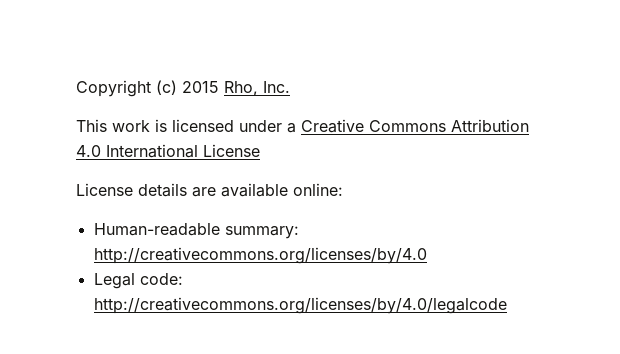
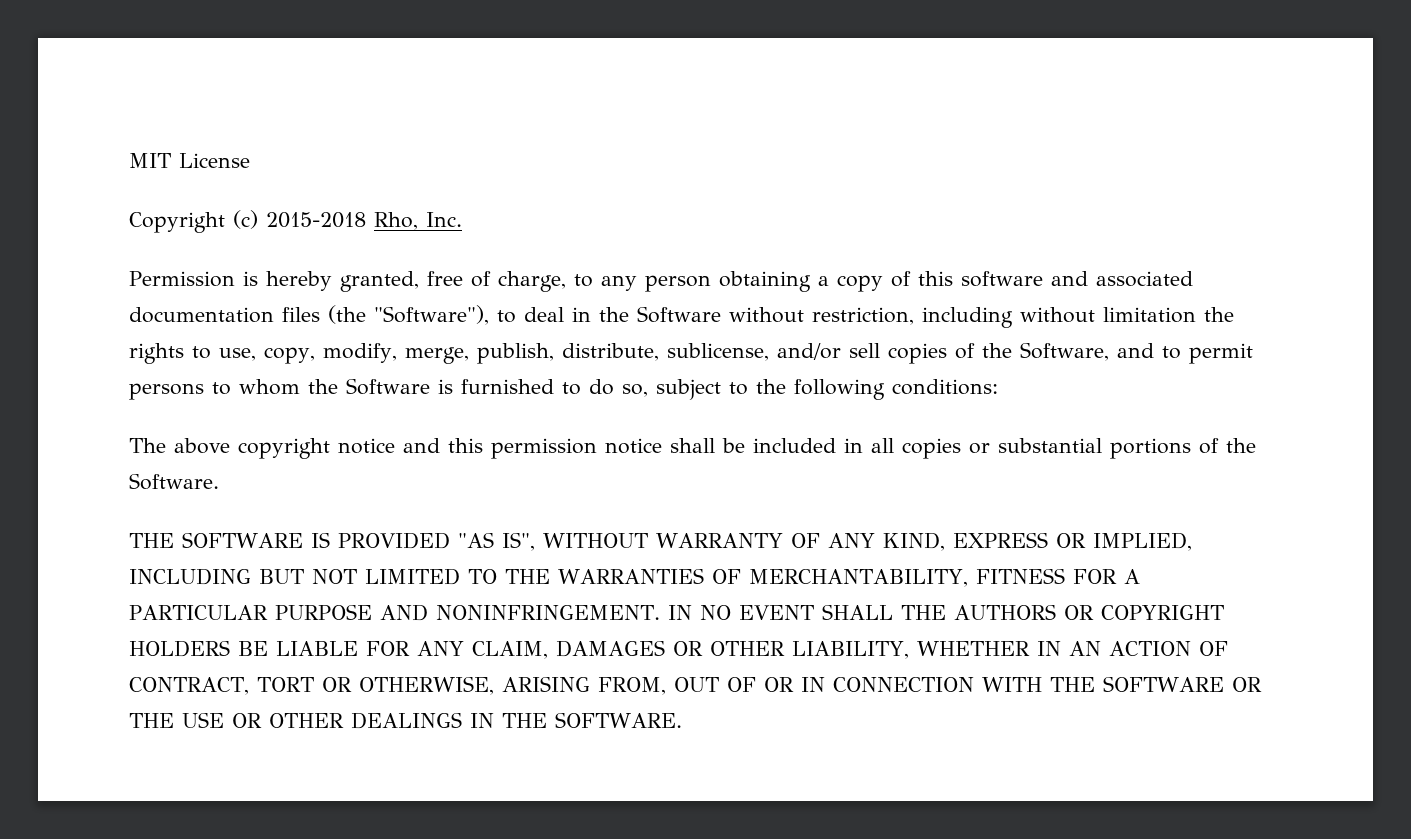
(76, 88) none -> [129,153,250,168] MIT License //
[182,81,219,93] 2015 -> [266,212,366,228] 2015-2018
[76,119,529,133] [76,144,260,158] [76,183,343,197] [93,223,299,239] [93,247,427,264] [93,273,183,289] [93,297,507,314] This work is licensed under a Creative Commons Attribution 4.0 International License // License details are available online: // Human-readable summary: http://creativecommons.org/licenses/by/4.0 // Legal code: http://creativecommons.org/licenses/by/4.0/legalcode -> [129,271,1193,292] [129,305,1234,328] [129,342,1253,364] [129,378,998,400] [129,438,1256,459] [129,473,219,490] [129,532,1192,551] [129,568,1140,587] [129,604,1224,621] [129,640,1228,659] [129,676,1262,695] [129,712,682,729] Permission is hereby granted, free of charge, to any person obtaining a copy of this software and associated documentation files (the "Software"), to deal in the Software without restriction, including without limitation the rights to use, copy, modify, merge, publish, distribute, sublicense, and/or sell copies of the Software, and to permit persons to whom the Software is furnished to do so, subject to the following conditions: // The above copyright notice and this permission notice shall be included in all copies or substantial portions of the Software. // THE SOFTWARE IS PROVIDED "AS IS", WITHOUT WARRANTY OF ANY KIND, EXPRESS OR IMPLIED, INCLUDING BUT NOT LIMITED TO THE WARRANTIES OF MERCHANTABILITY, FITNESS FOR A PARTICULAR PURPOSE AND NONINFRINGEMENT. IN NO EVENT SHALL THE AUTHORS OR COPYRIGHT HOLDERS BE LIABLE FOR ANY CLAIM, DAMAGES OR OTHER LIABILITY, WHETHER IN AN ACTION OF CONTRACT, TORT OR OTHERWISE, ARISING FROM, OUT OF OR IN CONNECTION WITH THE SOFTWARE OR THE USE OR OTHER DEALINGS IN THE SOFTWARE.

